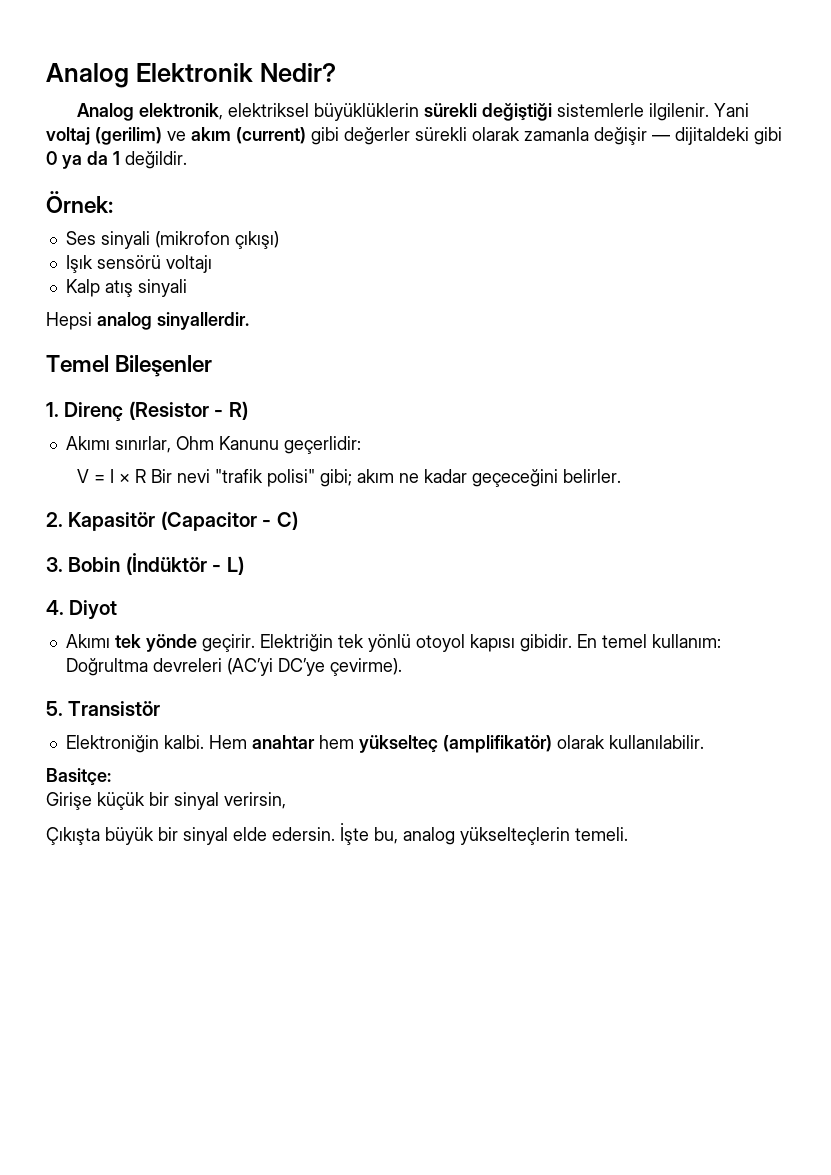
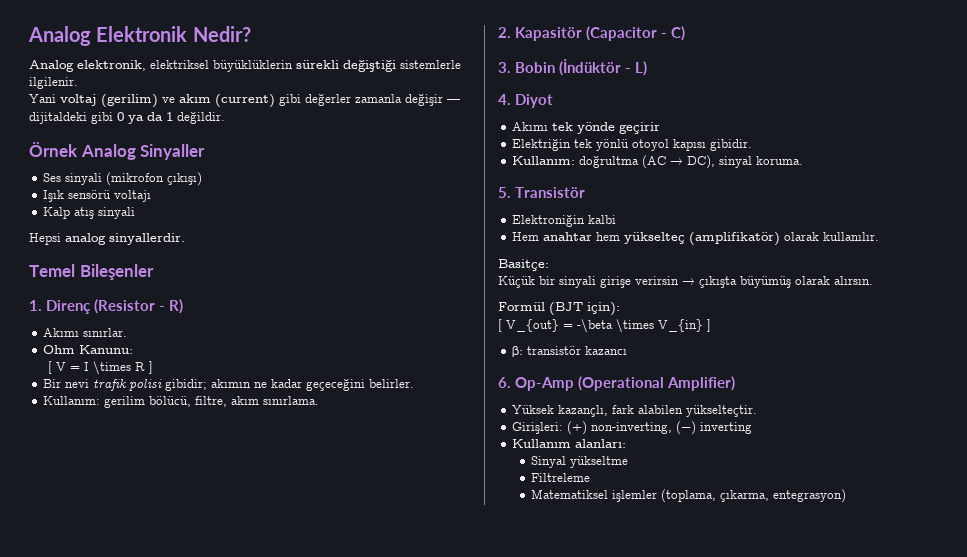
(710, 112) none -> (78, 83) //
[415,127,520,141] sürekli olarak -> (351, 100) none
[46,191,113,213] Örnek: -> [29,142,206,160] Örnek Analog Sinyaller
[114,436,361,454] [77,469,622,487] sınırlar, Ohm Kanunu geçerlidir: // V = I × R Bir nevi "trafik polisi" gibi; akım ne kadar geçeceğini belirler. -> [83,328,128,337] [43,345,134,354] [47,361,153,375] [43,379,415,391] [43,396,320,408] sınırlar. // Ohm Kanunu: // [ V = I \times R ] // Bir nevi trafik polisi gibidir; akımın ne kadar geçeceğini belirler. // Kullanım: gerilim bölücü, filtre, akım sınırlama.
[201,634,255,652] geçirir. -> [619,122,661,134] geçirir //
[576,634,721,648] [65,658,402,676] En temel kullanım: Doğrultma devreleri (AC’yi DC’ye çevirme). -> [512,155,804,169] // Kullanım: doğrultma (AC → DC), sinyal koruma.
[163,735,204,749] kalbi. -> [588,215,617,224] kalbi //
[608,735,704,749] kullanılabilir. -> [823,232,880,241] kullanılır.
[46,792,286,810] [46,823,628,845] Girişe küçük bir sinyal verirsin, // Çıkışta büyük bir sinyal elde edersin. İşte bu, analog yükselteçlerin temeli. -> [498,276,873,288] [498,302,620,316] [498,319,711,333] [512,346,628,357] [498,376,735,391] [512,405,758,417] [512,421,753,435] [512,439,627,448] [531,456,629,468] [531,473,591,482] [531,489,847,503] Küçük bir sinyali girişe verirsin → çıkışta büyümüş olarak alırsın. // Formül (BJT için): // [ V_{out} = -\beta \times V_{in} ] // β: transistör kazancı // 6. Op-Amp (Operational Amplifier) // Yüksek kazançlı, fark alabilen yükselteçtir. // Girişleri: (+) non-inverting, (−) inverting // Kullanım alanları: // Sinyal yükseltme // Filtreleme // Matematiksel işlemler (toplama, çıkarma, entegrasyon)

